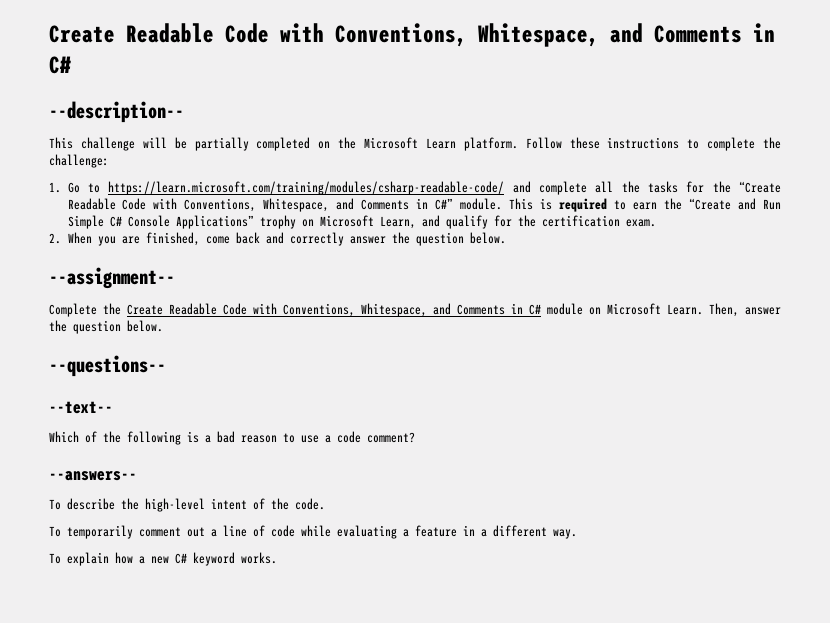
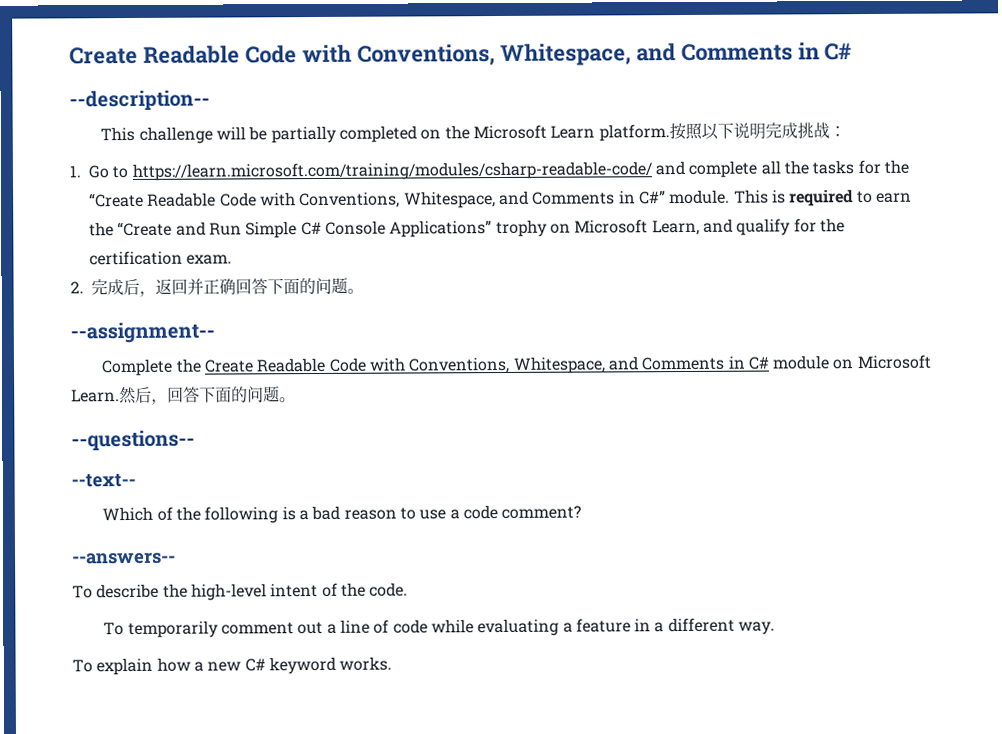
[525,137,781,151] [49,154,109,168] Follow these instructions to complete the challenge: -> [668,122,846,141] 按照以下说明完成挑战：
[67,232,506,246] When you are finished, come back and correctly answer the question below. -> [91,277,364,297] 完成后，返回并正确回答下面的问题。
[709,303,781,317] [49,320,163,334] Then, answer the question below. -> [119,386,296,405] 然后，回答下面的问题。

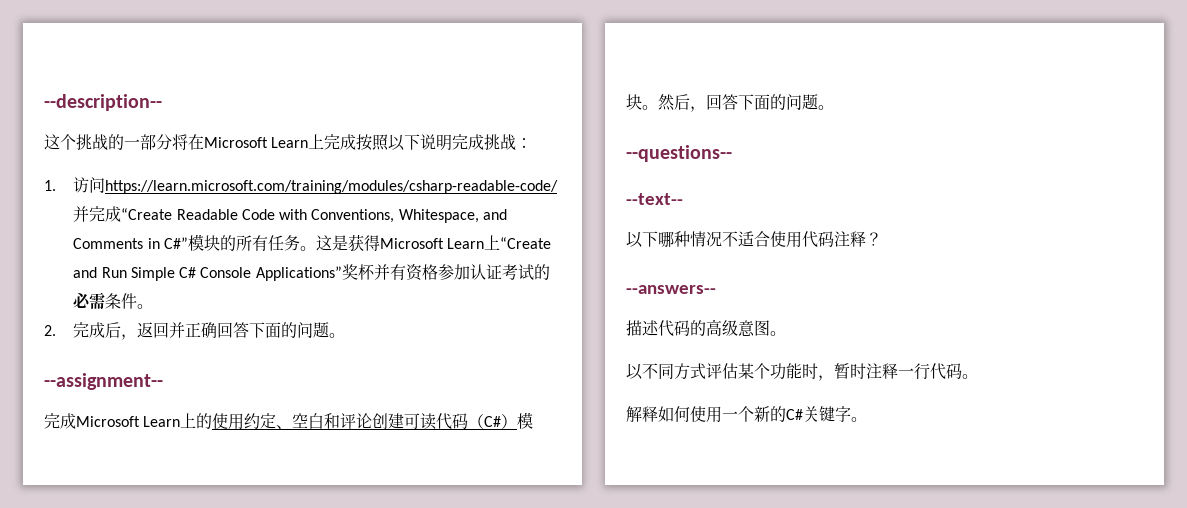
[69,42,853,67] [69,89,210,112] [100,124,670,144] Create Readable Code with Conventions, Whitespace, and Comments in C# // --description-- // This challenge will be partially completed on the Microsoft Learn platform. -> [44,94,162,111] [44,134,357,151] --description-- // 这个挑战的一部分将在Microsoft Learn上完成
[88,159,910,181] Go to https://learn.microsoft.com/training/modules/csharp-readable-code/ and complete all the tasks for the -> [73,177,559,194] [73,206,122,222] 访问https://learn.microsoft.com/training/modules/csharp-readable-code/并完成
[669,189,912,207] [89,222,115,237] module. This is required to earn the -> [187,234,501,251] 模块的所有任务。这是获得Microsoft Learn上
[495,218,845,238] [89,250,233,266] trophy on Microsoft Learn, and qualify for the certification exam. -> [341,264,550,281] [73,292,154,309] 奖杯并有资格参加认证考试的必需条件。
[101,354,932,377] [71,389,120,403] Complete the Create Readable Code with Conventions, Whitespace, and Comments in C# module on Microsoft Learn. -> [44,412,534,430] [626,94,658,110] 完成Microsoft Learn上的使用约定、空白和评论创建可读代码（C#）模块。
[102,505,582,524] [72,552,176,565] [72,582,409,601] [103,617,776,639] [72,656,393,676] Which of the following is a bad reason to use a code comment? // --answers-- // To describe the high-level intent of the code. // To temporarily comment out a line of code while evaluating a feature in a different way. // To explain how a new C# keyword works. -> [626,231,882,248] [626,285,716,294] [626,319,786,337] [626,363,978,381] [626,406,867,423] 以下哪种情况不适合使用代码注释？ // --answers-- // 描述代码的高级意图。 // 以不同方式评估某个功能时，暂时注释一行代码。 // 解释如何使用一个新的C#关键字。

